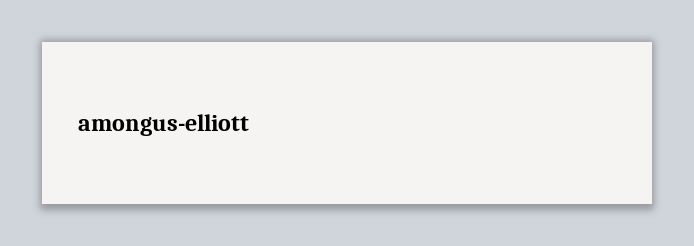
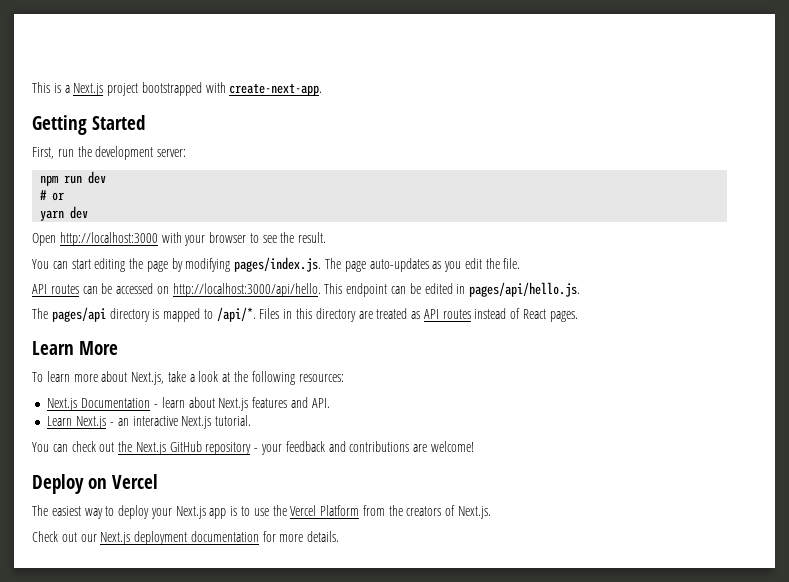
[78,114,249,136] amongus-elliott -> [32,82,323,96] [32,115,146,135] [32,146,187,160] [40,171,107,186] [40,190,65,201] [40,206,89,221] [32,232,327,246] [32,257,521,272] [32,282,581,297] [32,307,578,322] [32,341,119,355] [32,371,344,385] [47,397,330,411] [47,415,252,429] [32,441,474,455] [32,474,159,494] [32,505,492,519] [32,531,340,545] This is a Next.js project bootstrapped with create-next-app. // Getting Started // First, run the development server: // npm run dev // # or // yarn dev // Open http://localhost:3000 with your browser to see the result. // You can start editing the page by modifying pages/index.js. The page auto-updates as you edit the file. // API routes can be accessed on http://localhost:3000/api/hello. This endpoint can be edited in pages/api/hello.js. // The pages/api directory is mapped to /api/*. Files in this directory are treated as API routes instead of React pages. // Learn More // To learn more about Next.js, take a look at the following resources: // Next.js Documentation - learn about Next.js features and API. // Learn Next.js - an interactive Next.js tutorial. // You can check out the Next.js GitHub repository - your feedback and contributions are welcome! // Deploy on Vercel // The easiest way to deploy your Next.js app is to use the Vercel Platform from the creators of Next.js. // Check out our Next.js deployment documentation for more details.

